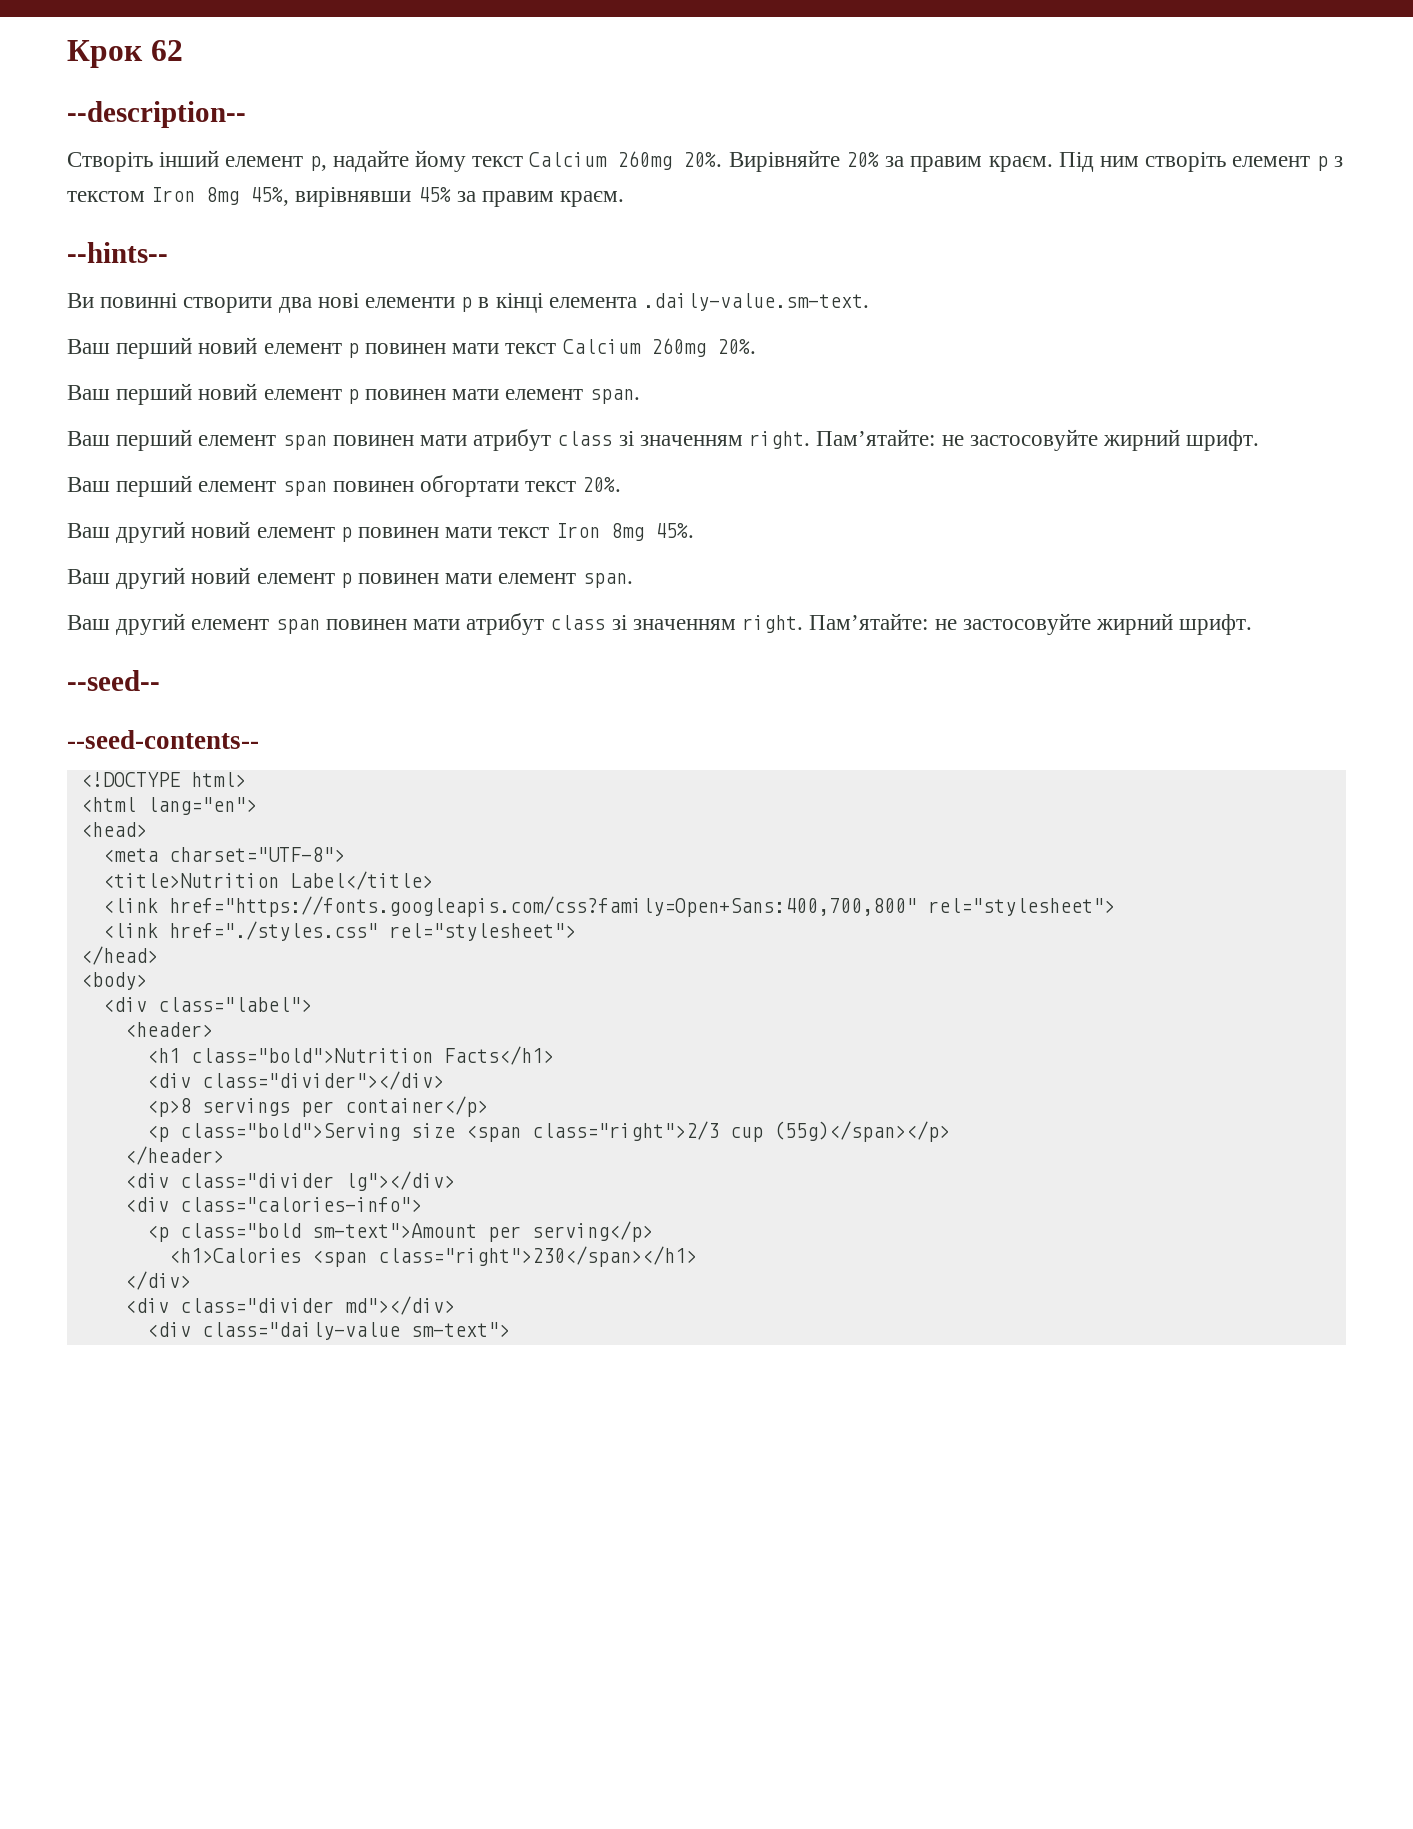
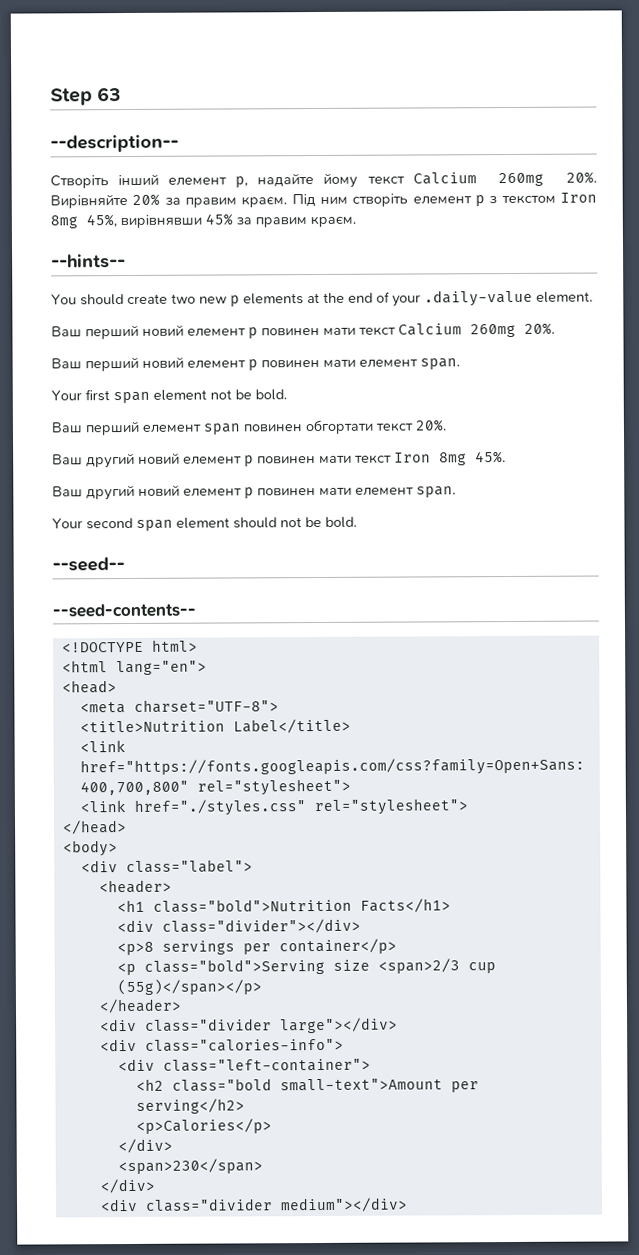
[67,40,183,68] Крок 62 -> [50,87,122,106] Step 63
[67,293,870,313] Ви повинні створити два нові елементи p в кінці елемента .daily-value.sm-text. -> [51,289,593,307] You should create two new p elements at the end of your .daily-value element.
[67,429,1260,451] Ваш перший елемент span повинен мати атрибут class зі значенням right. Пам’ятайте: не застосовуйте жирний шрифт. -> [51,389,287,404] Your first span element not be bold.
[67,613,1253,635] Ваш другий елемент span повинен мати атрибут class зі значенням right. Пам’ятайте: не застосовуйте жирний шрифт. -> [52,516,357,531] Your second span element should not be bold.
[465,1121,719,1142] <span class="right">2/3 -> [377,958,460,974] <span>2/3
[344,1171,455,1191] lg"></div> -> [279,1017,398,1034] large"></div>
[146,1221,653,1242] [168,1246,697,1267] <p class="bold sm-text">Amount per serving</p> // <h1>Calories <span class="right">230</span></h1> -> [117,1058,371,1072] [135,1078,479,1093] [135,1098,245,1114] [135,1118,272,1134] [117,1138,173,1154] [117,1158,263,1175] <div class="left-container"> // <h2 class="bold small-text">Amount per serving</h2> // <p>Calories</p> // </div> // <span>230</span>
[344,1296,455,1315] [146,1322,510,1340] md"></div> // <div class="daily-value sm-text"> -> [279,1197,408,1213] medium"></div>

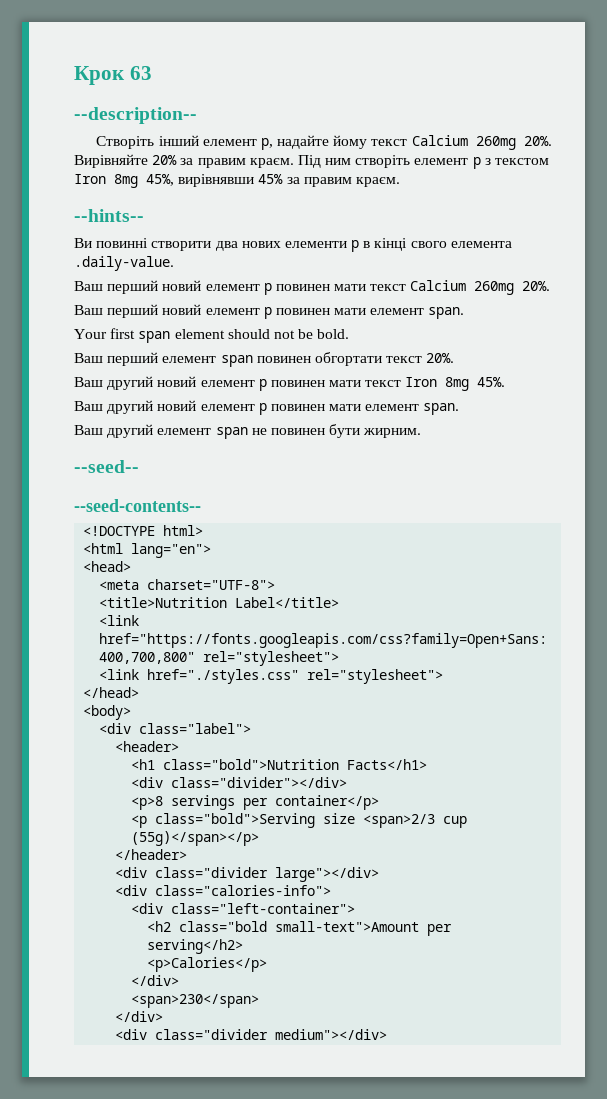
[50,88,93,106] Step -> [74,66,125,85] Крок
[51,289,593,307] You should create two new p elements at the end of your .daily-value element. -> [74,238,512,252] [74,256,174,271] Ви повинні створити два нових елементи p в кінці свого елемента .daily-value.
(207, 395) none -> [227,329,270,339] should
[52,516,357,531] Your second span element should not be bold. -> [74,424,422,439] Ваш другий елемент span не повинен бути жирним.

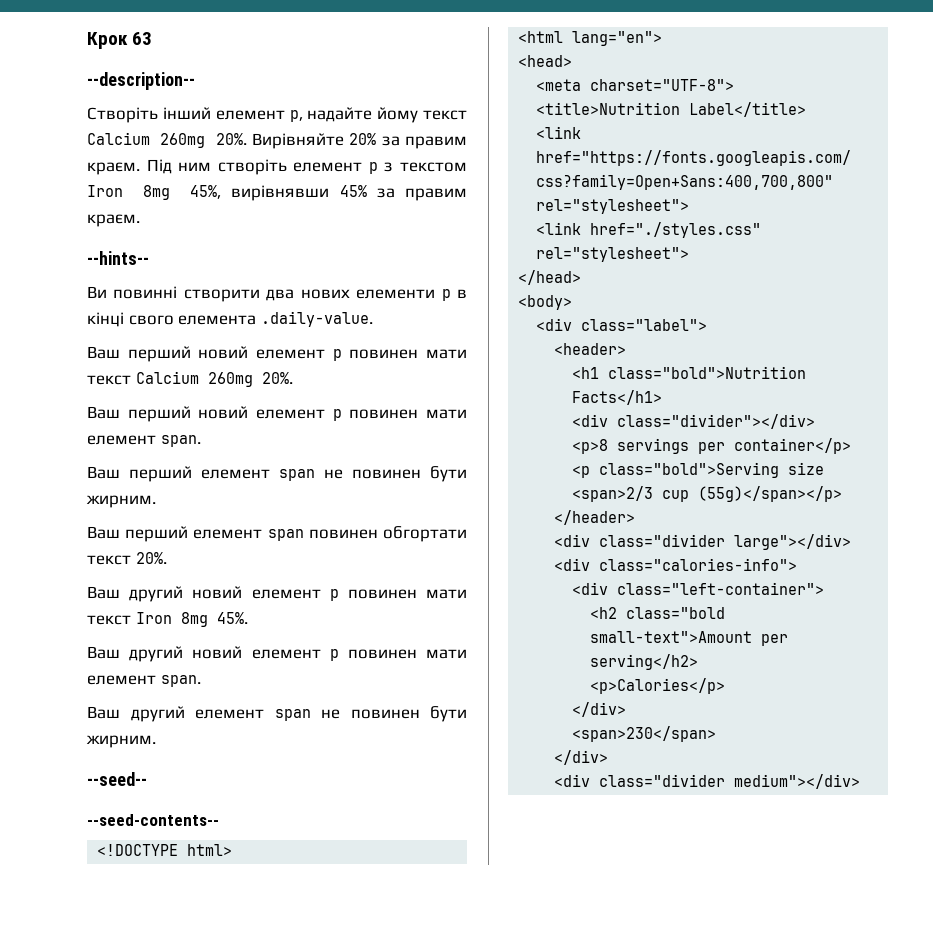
[74,328,350,343] Your first span element should not be bold. -> [87,466,467,482] [86,495,156,508] Ваш перший елемент span не повинен бути жирним.

